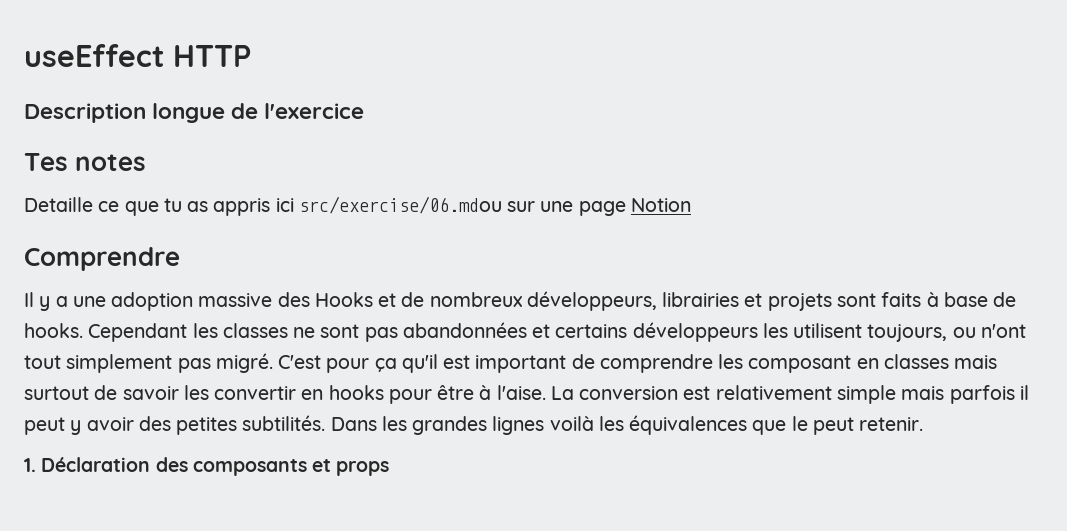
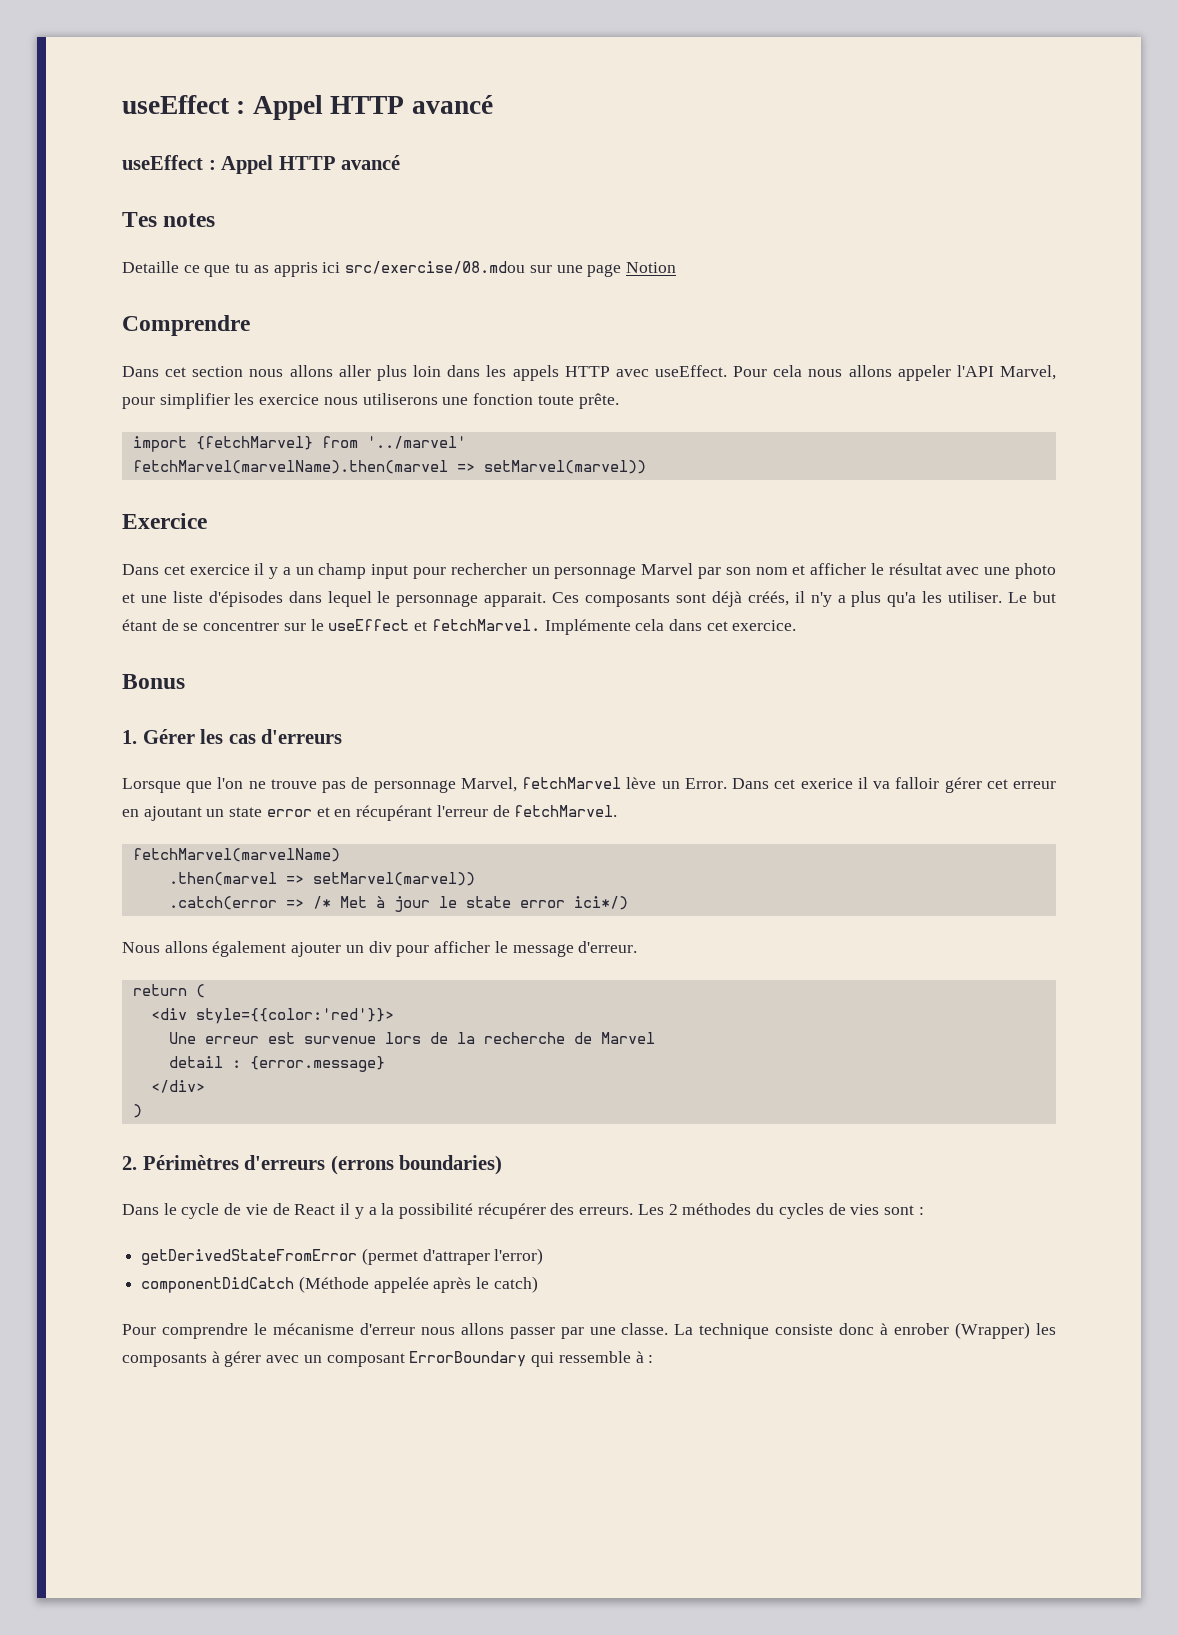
[24,44,251,67] [24,103,365,123] useEffect HTTP // Description longue de l'exercice -> [122,95,493,120] [122,155,401,174] useEffect : Appel HTTP avancé // useEffect : Appel HTTP avancé
[298,196,502,214] src/exercise/06.mdou -> [345,261,526,274] src/exercise/08.mdou
[24,291,1017,311] [24,322,1026,342] [24,353,998,373] [24,385,1029,404] [24,415,924,435] [24,457,390,476] Il y a une adoption massive des Hooks et de nombreux développeurs, librairies et projets sont faits à base de hooks. Cependant les classes ne sont pas abandonnées et certains développeurs les utilisent toujours, ou n'ont tout simplement pas migré. C'est pour ça qu'il est important de comprendre les composant en classes mais surtout de savoir les convertir en hooks pour être à l'aise. La conversion est relativement simple mais parfois il peut y avoir des petites subtilités. Dans les grandes lignes voilà les équivalences que le peut retenir. // 1. Déclaration des composants et props -> [122,365,1056,381] [122,393,619,409] [132,436,466,452] [132,460,646,474] [122,513,207,529] [122,563,1056,579] [122,591,1056,607] [122,619,797,635] [122,674,185,689] [122,729,343,744] [122,777,1056,793] [122,805,618,821] [132,848,340,862] [168,872,475,886] [168,896,628,912] [122,941,638,957] [132,984,205,998] [150,1008,394,1024] [168,1032,655,1044] [168,1056,385,1072] [150,1080,205,1093] [132,1104,142,1118] [122,1155,503,1175] [122,1203,924,1219] [141,1248,544,1265] [141,1276,538,1293] [122,1322,1057,1339] [122,1351,654,1367] Dans cet section nous allons aller plus loin dans les appels HTTP avec useEffect. Pour cela nous allons appeler l'API Marvel, pour simplifier les exercice nous utiliserons une fonction toute prête. // import {fetchMarvel} from '../marvel' // fetchMarvel(marvelName).then(marvel => setMarvel(marvel)) // Exercice // Dans cet exercice il y a un champ input pour rechercher un personnage Marvel par son nom et afficher le résultat avec une photo et une liste d'épisodes dans lequel le personnage apparait. Ces composants sont déjà créés, il n'y a plus qu'a les utiliser. Le but étant de se concentrer sur le useEffect et fetchMarvel. Implémente cela dans cet exercice. // Bonus // 1. Gérer les cas d'erreurs // Lorsque que l'on ne trouve pas de personnage Marvel, fetchMarvel lève un Error. Dans cet exerice il va falloir gérer cet erreur en ajoutant un state error et en récupérant l'erreur de fetchMarvel. // fetchMarvel(marvelName) // .then(marvel => setMarvel(marvel)) // .catch(error => /* Met à jour le state error ici*/) // Nous allons également ajouter un div pour afficher le message d'erreur. // return ( // <div style={{color:'red'}}> // Une erreur est survenue lors de la recherche de Marvel // detail : {error.message} // </div> // ) // 2. Périmètres d'erreurs (errons boundaries) // Dans le cycle de vie de React il y a la possibilité récupérer des erreurs. Les 2 méthodes du cycles de vies sont : // getDerivedStateFromError (permet d'attraper l'error) // componentDidCatch (Méthode appelée après le catch) // Pour comprendre le mécanisme d'erreur nous allons passer par une classe. La technique consiste donc à enrober (Wrapper) les composants à gérer avec un composant ErrorBoundary qui ressemble à :

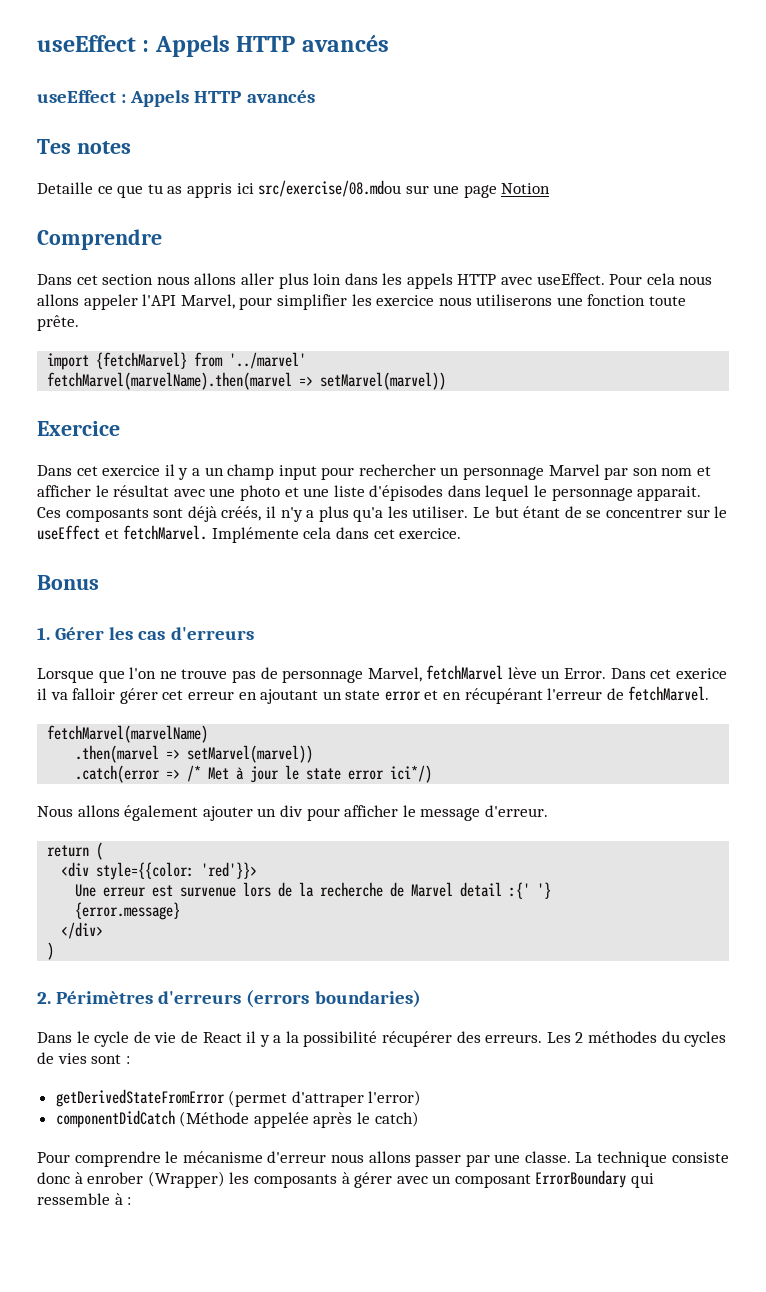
[122,95,493,120] [122,155,401,174] useEffect : Appel HTTP avancé // useEffect : Appel HTTP avancé -> [37,35,389,57] [37,90,315,107] useEffect : Appels HTTP avancés // useEffect : Appels HTTP avancés
[195,1008,394,1024] style={{color:'red'}}> -> [96,862,258,880] style={{color: 'red'}}>
[168,1056,241,1068] // detail : -> [460,882,552,899] detail :{' '} //
[330,1155,394,1175] (errons -> [246,990,310,1008] (errors

